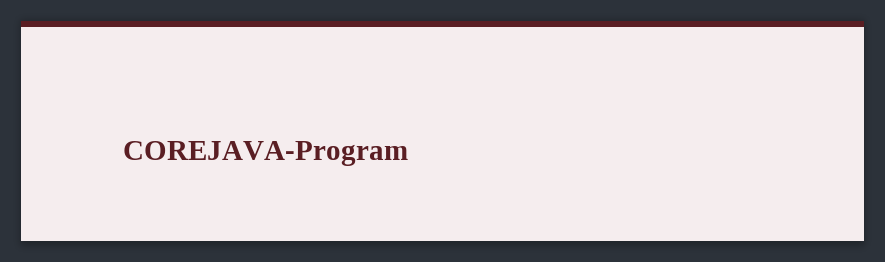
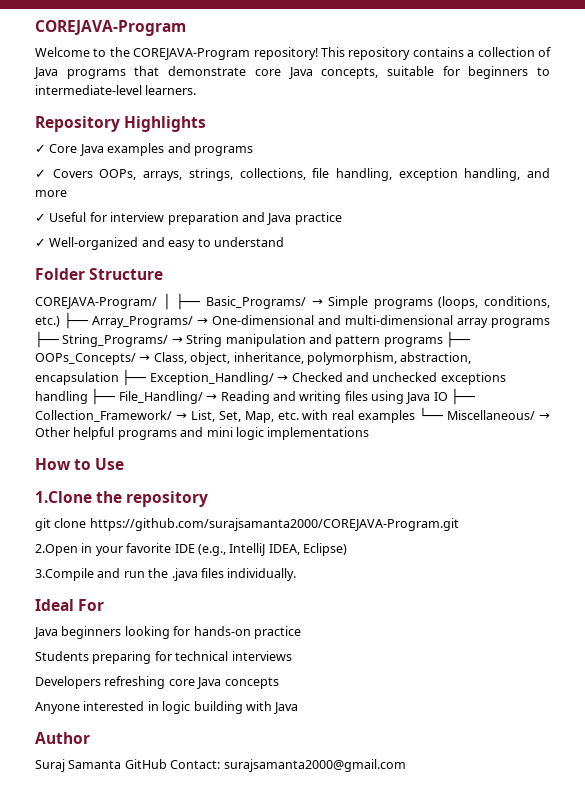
[123,141,408,166] COREJAVA-Program -> [35,20,186,36] [35,47,551,60] [34,66,550,79] [35,85,197,95] [35,116,207,132] [35,143,253,156] [35,168,550,181] [35,190,67,197] [35,212,342,225] [35,237,284,250] [35,268,164,280] [35,293,550,310] [35,312,550,329] [35,331,470,348] [35,352,472,365] [35,369,506,386] [35,388,476,405] [35,407,551,423] [35,427,370,440] [35,458,125,470] [35,491,209,507] [35,518,459,531] [35,543,347,556] [35,568,297,581] [35,599,105,611] [34,626,301,639] [35,651,292,664] [35,676,279,689] [35,701,299,714] [35,732,90,744] [35,759,406,772] COREJAVA-Program // Welcome to the COREJAVA-Program repository! This repository contains a collection of Java programs that demonstrate core Java concepts, suitable for beginners to intermediate-level learners. // Repository Highlights // ✓ Core Java examples and programs // ✓ Covers OOPs, arrays, strings, collections, file handling, exception handling, and more // ✓ Useful for interview preparation and Java practice // ✓ Well-organized and easy to understand // Folder Structure // COREJAVA-Program/ │ ├── Basic_Programs/ → Simple programs (loops, conditions, etc.) ├── Array_Programs/ → One-dimensional and multi-dimensional array programs ├── String_Programs/ → String manipulation and pattern programs ├── OOPs_Concepts/ → Class, object, inheritance, polymorphism, abstraction, encapsulation ├── Exception_Handling/ → Checked and unchecked exceptions handling ├── File_Handling/ → Reading and writing files using Java IO ├── Collection_Framework/ → List, Set, Map, etc. with real examples └── Miscellaneous/ → Other helpful programs and mini logic implementations // How to Use // 1.Clone the repository // git clone https://github.com/surajsamanta2000/COREJAVA-Program.git // 2.Open in your favorite IDE (e.g., IntelliJ IDEA, Eclipse) // 3.Compile and run the .java files individually. // Ideal For // Java beginners looking for hands-on practice // Students preparing for technical interviews // Developers refreshing core Java concepts // Anyone interested in logic building with Java // Author // Suraj Samanta GitHub Contact: surajsamanta2000@gmail.com

